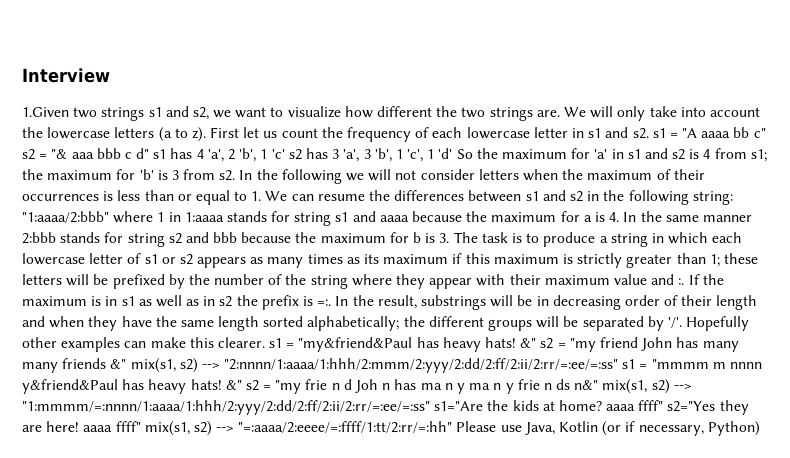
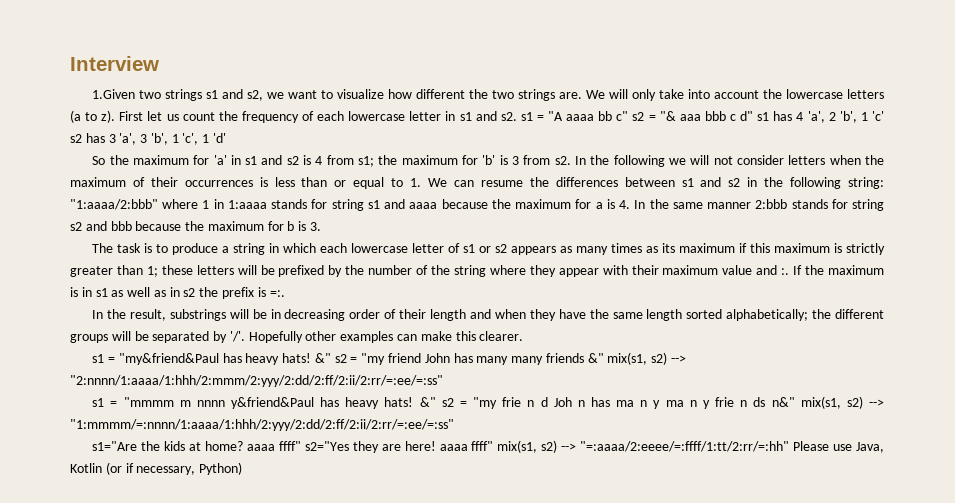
(453, 153) none -> (227, 138) //
(450, 238) none -> (322, 226) //
(332, 302) none -> (285, 293) //
(265, 342) none -> (524, 336) //
(619, 365) none -> (443, 381) //
(430, 407) none -> (454, 425) //

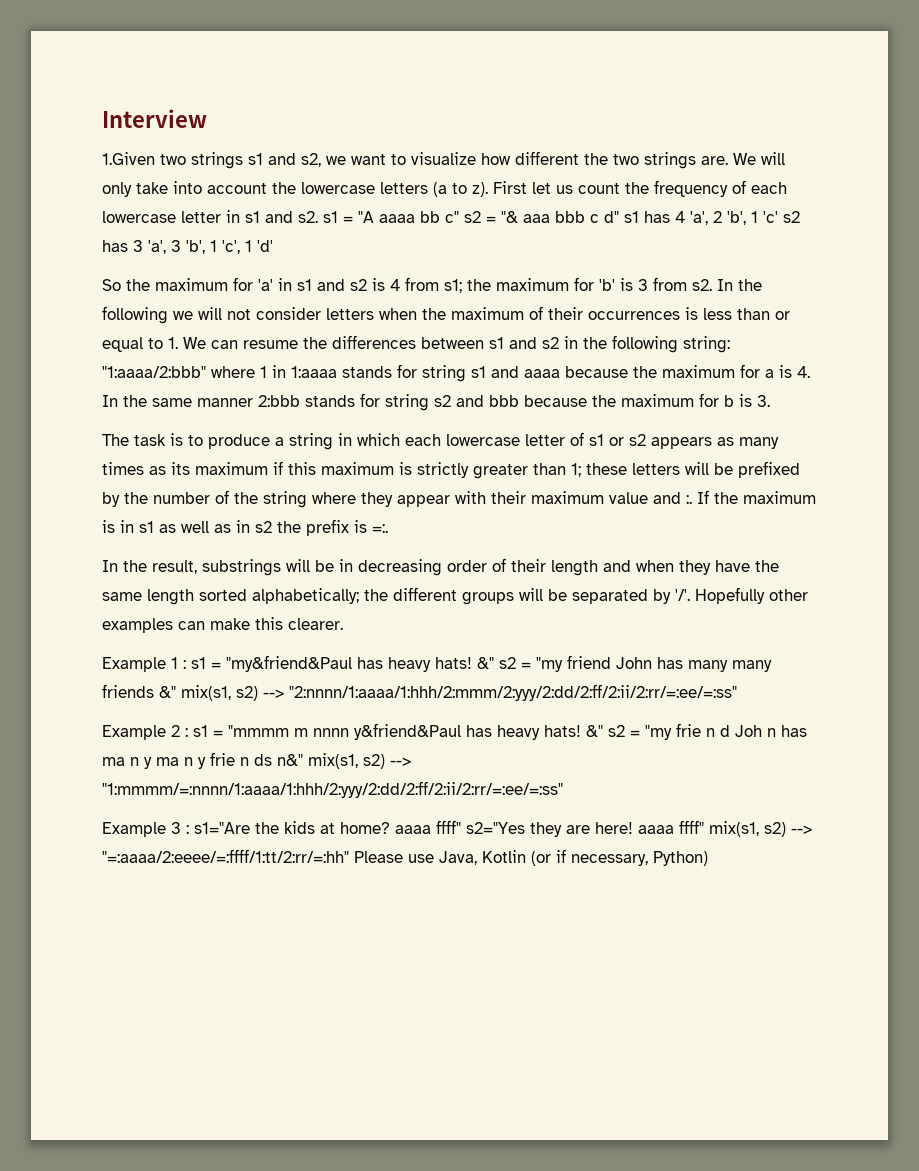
(524, 336) none -> [102,657,186,672] Example 1 :
(443, 381) none -> [102,725,188,740] Example 2 :
(454, 425) none -> [102,822,189,837] Example 3 :

